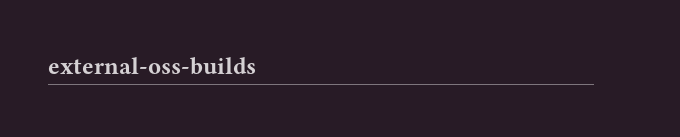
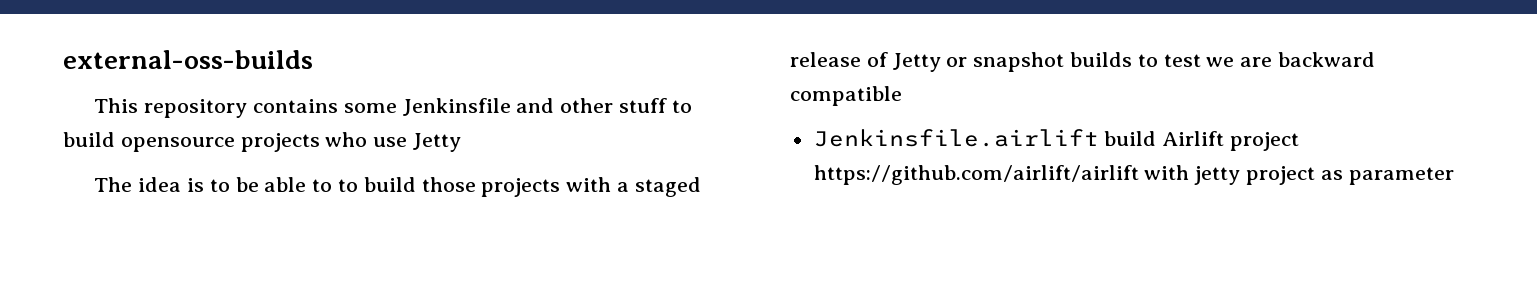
(256, 66) none -> [94,98,692,118] [63,132,462,152] [94,177,701,197] [790,52,1376,72] [790,86,902,106] [813,129,1300,151] [813,165,1454,185] // This repository contains some Jenkinsfile and other stuff to build opensource projects who use Jetty // The idea is to be able to to build those projects with a staged release of Jetty or snapshot builds to test we are backward compatible // Jenkinsfile.airlift build Airlift project https://github.com/airlift/airlift with jetty project as parameter

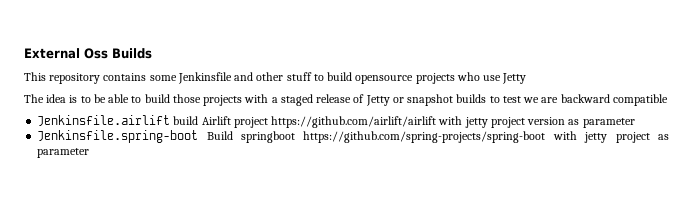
[63,50,313,69] external-oss-builds -> [24,48,152,59] External Oss Builds
[338,179,359,192] to -> (142, 99) none
[1320,167,1454,185] as parameter -> [527,117,635,128] [37,130,669,143] [37,148,90,158] version as parameter // Jenkinsfile.spring-boot Build springboot https://github.com/spring-projects/spring-boot with jetty project as parameter

